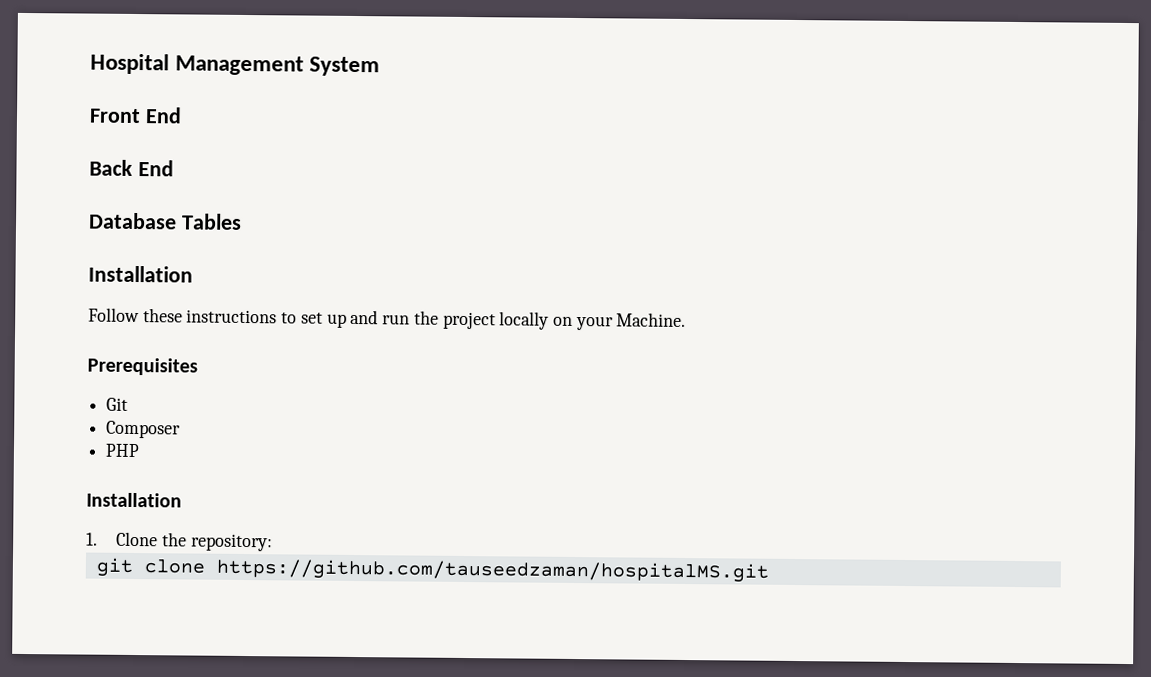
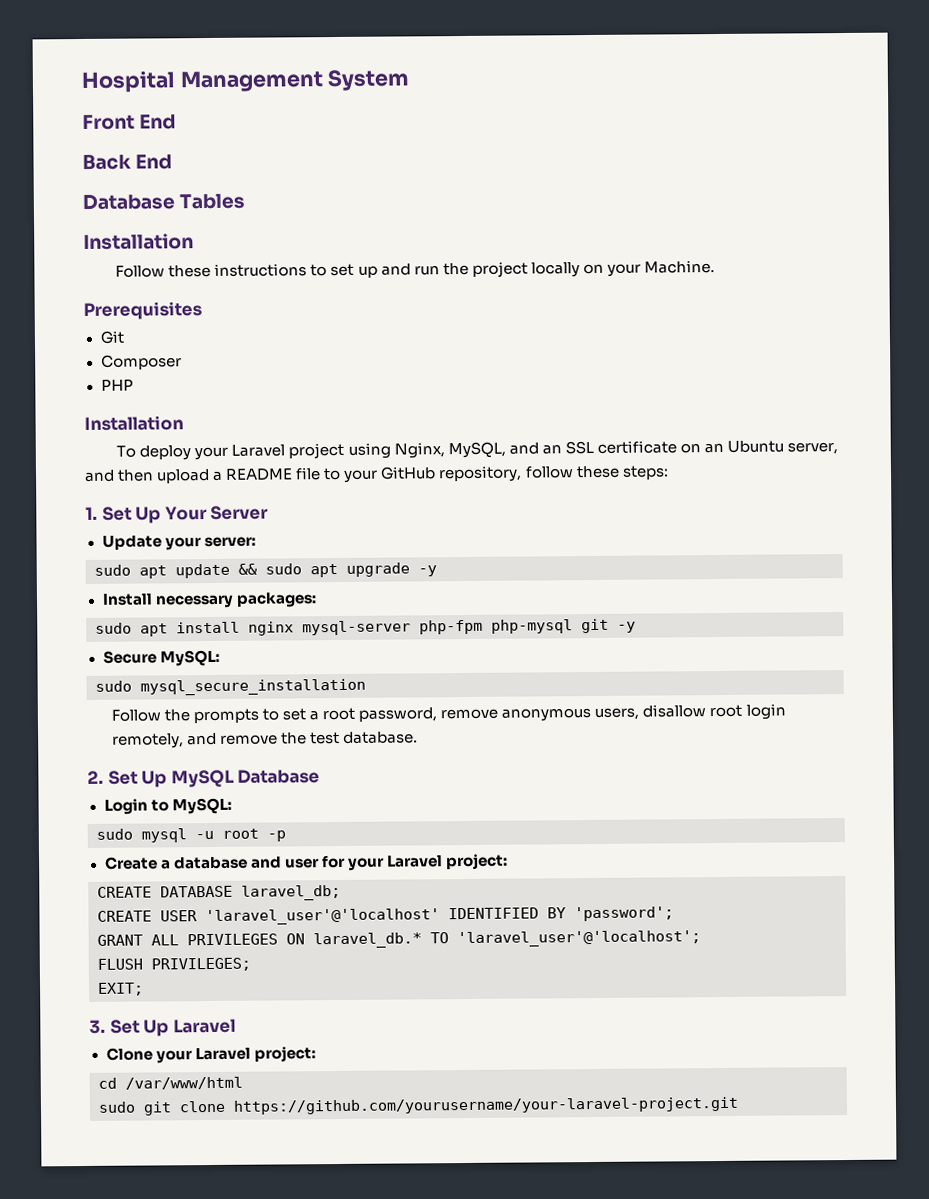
[86,531,273,552] 1. Clone the repository: // -> [116,440,839,461] [84,465,669,484] [85,505,269,524] [101,535,256,551] [94,562,437,579] [101,592,317,609] [95,618,636,637] [102,649,220,667] [95,678,366,696] [110,703,786,724] [111,731,419,749] [87,769,321,788] [103,797,232,815] [96,828,286,843] [104,853,508,871] [97,884,341,901] [97,906,674,926] [97,930,701,949] [97,957,251,972] [97,982,144,996] [89,1018,236,1037] [105,1046,316,1064] [98,1076,243,1090] [98,1101,136,1113] To deploy your Laravel project using Nginx, MySQL, and an SSL certificate on an Ubuntu server, and then upload a README file to your GitHub repository, follow these steps: // 1. Set Up Your Server // Update your server: // sudo apt update && sudo apt upgrade -y // Install necessary packages: // sudo apt install nginx mysql-server php-fpm php-mysql git -y // Secure MySQL: // sudo mysql_secure_installation // Follow the prompts to set a root password, remove anonymous users, disallow root login remotely, and remove the test database. // 2. Set Up MySQL Database // Login to MySQL: // sudo mysql -u root -p // Create a database and user for your Laravel project: // CREATE DATABASE laravel_db; // CREATE USER 'laravel_user'@'localhost' IDENTIFIED BY 'password'; // GRANT ALL PRIVILEGES ON laravel_db.* TO 'laravel_user'@'localhost'; // FLUSH PRIVILEGES; // EXIT; // 3. Set Up Laravel // Clone your Laravel project: // cd /var/www/html // sudo
[215,558,769,583] https://github.com/tauseedzaman/hospitalMS.git -> [233,1096,739,1115] https://github.com/yourusername/your-laravel-project.git

